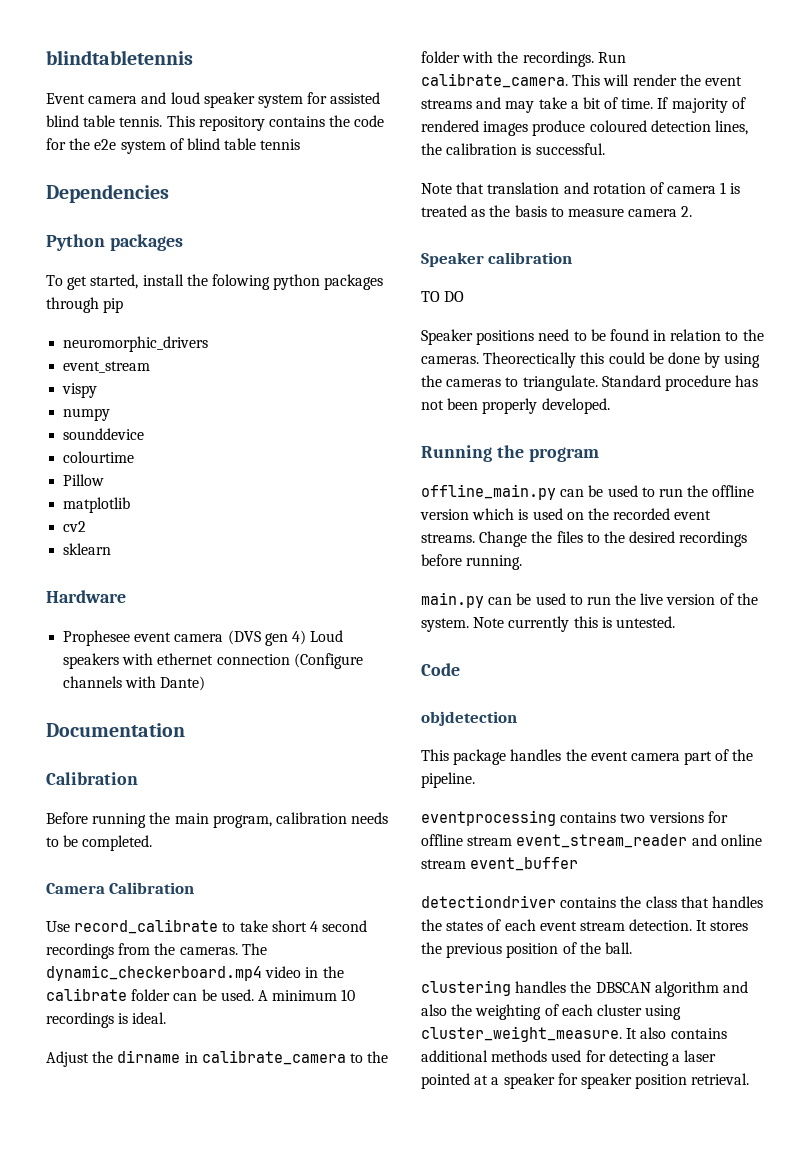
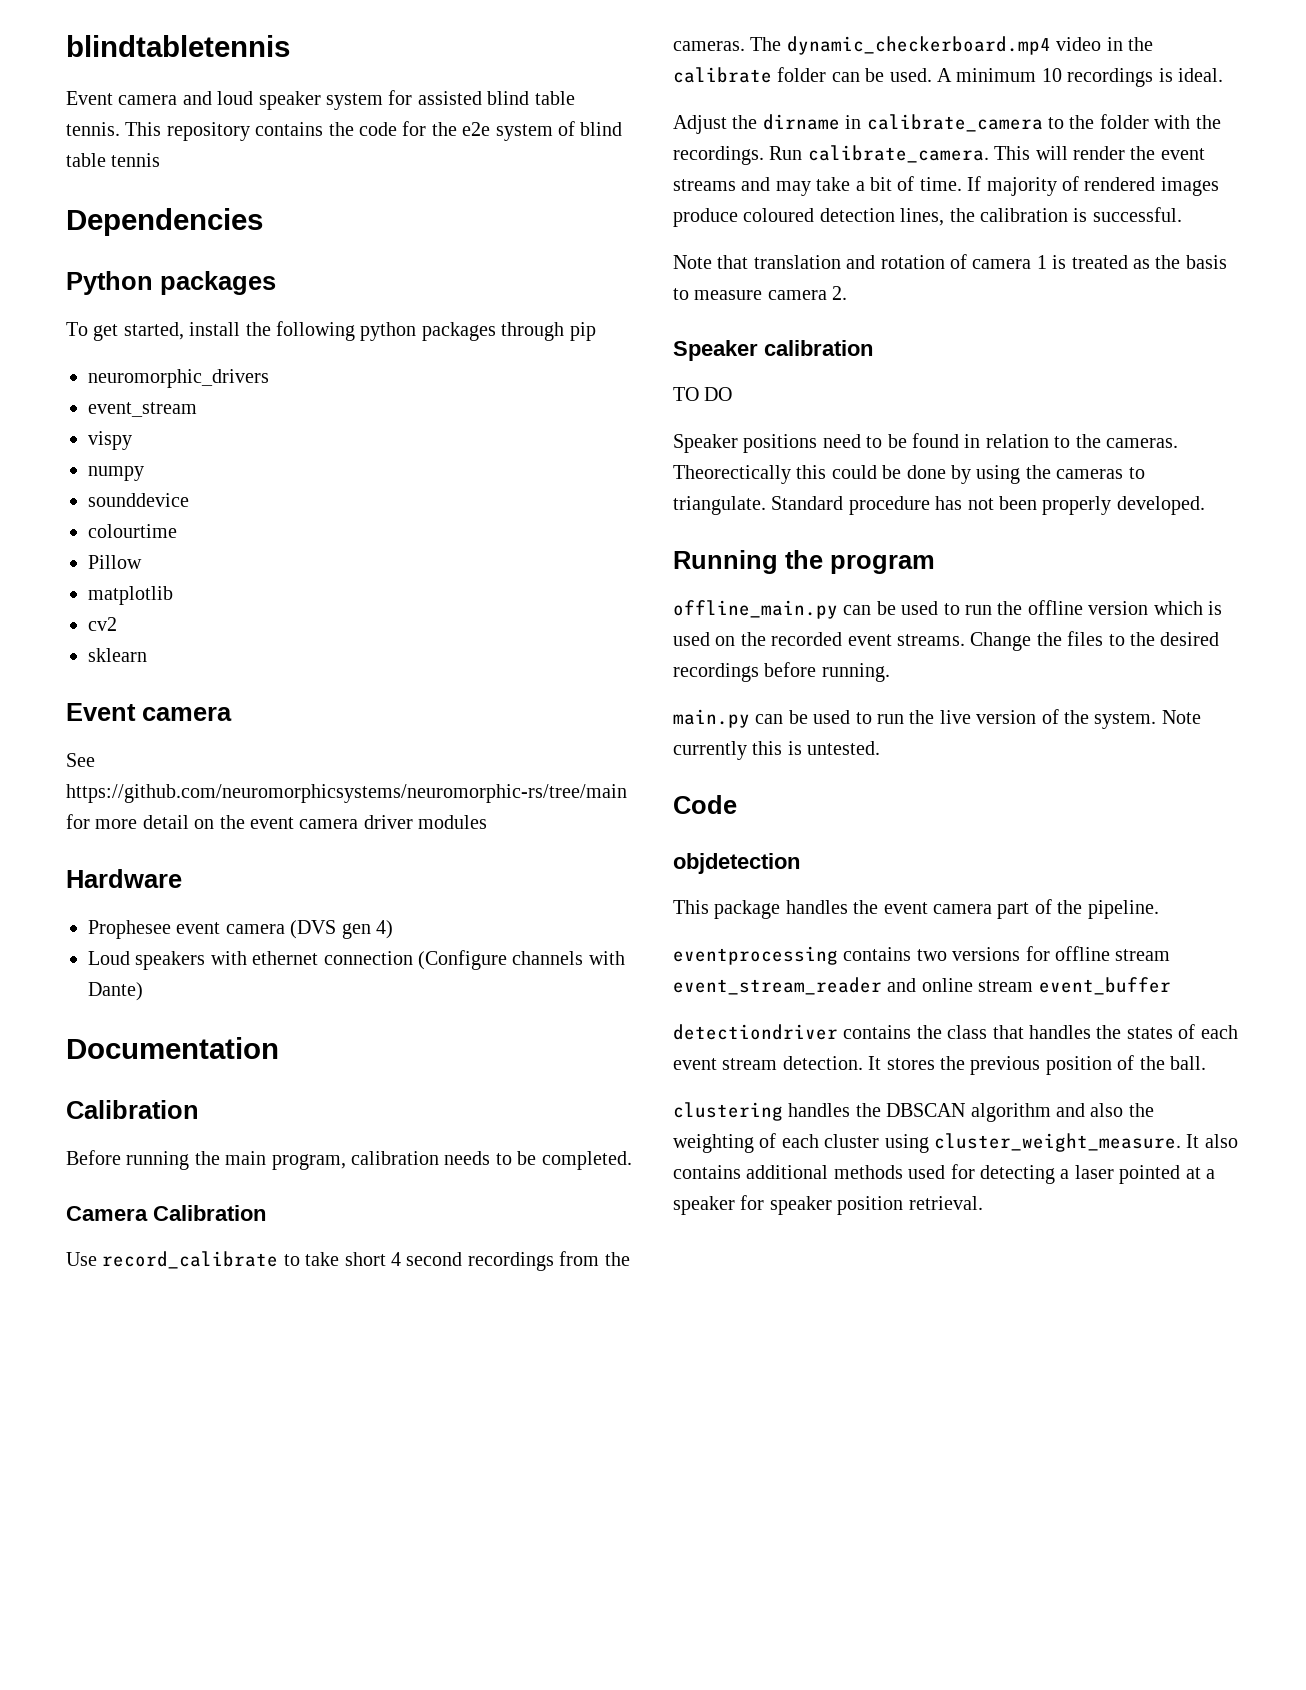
[211,274,270,290] folowing -> [276,321,355,341] following
(112, 549) none -> [66,703,232,721] [66,753,95,767] [66,784,627,803] [66,814,488,829] // Event camera // See https://github.com/neuromorphicsystems/neuromorphic-rs/tree/main for more detail on the event camera driver modules
(306, 637) none -> (393, 929) //

